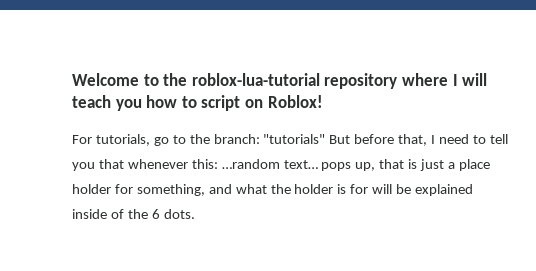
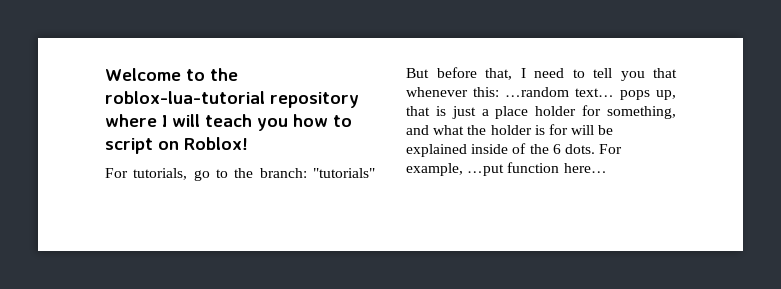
(195, 214) none -> [599,144,623,154] [406,162,607,176] For example, …put function here…

